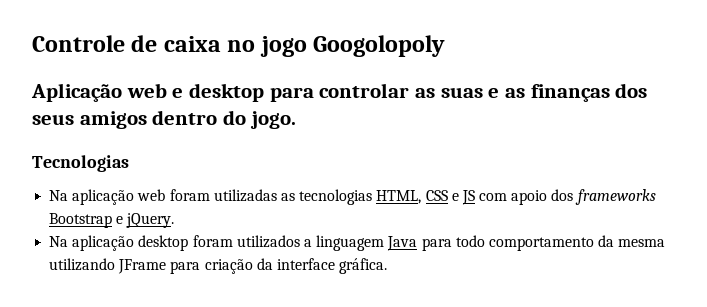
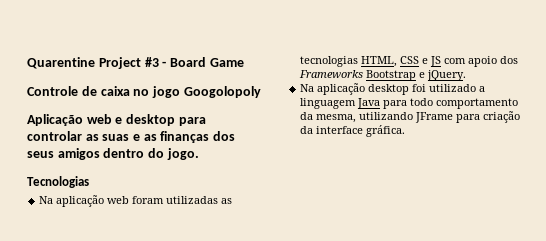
(32, 43) none -> [27,57,244,69] Quarentine Project #3 - Board Game //
[574,189,656,205] frameworks -> [299,70,364,78] Frameworks
[192,235,300,248] foram utilizados -> [412,84,477,92] foi utilizado
[618,239,666,247] mesma -> [316,114,357,123] mesma,

